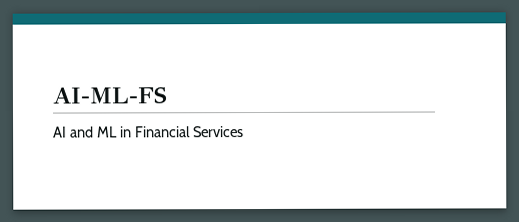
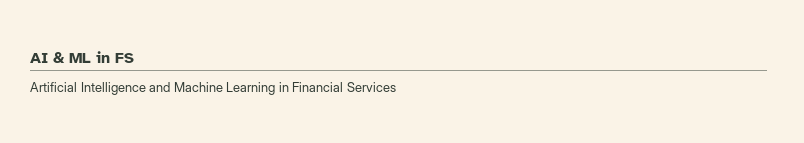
[52,86,167,104] [53,126,118,138] AI-ML-FS // AI and ML -> [30,51,134,63] [30,82,276,95] AI & ML in FS // Artificial Intelligence and Machine Learning

